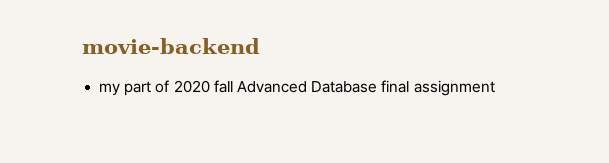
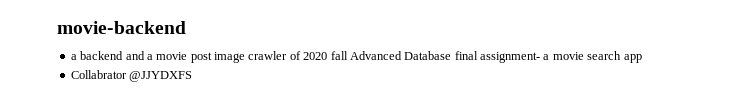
[99,81,152,96] my part -> [70,51,288,63] a backend and a movie post image crawler
[413,80,495,96] assignment -> [480,51,642,63] [70,70,193,82] assignment- a movie search app // Collabrator @JJYDXFS

